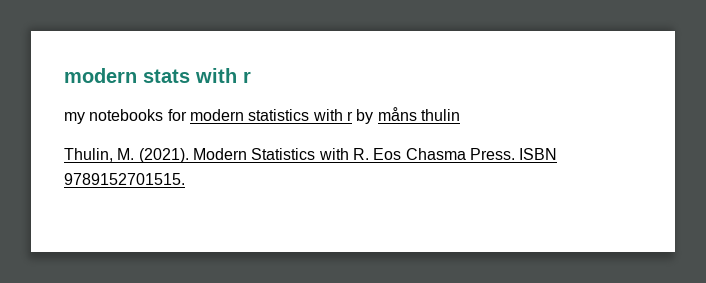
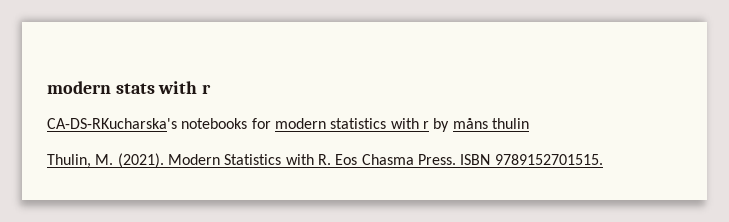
[64,112,85,124] my -> [47,118,177,129] CA-DS-RKucharska's

